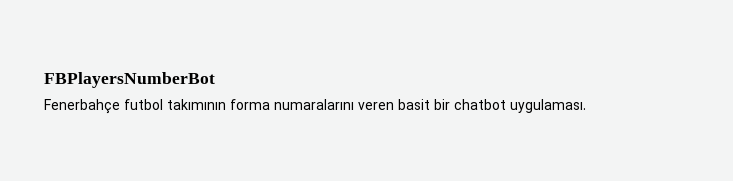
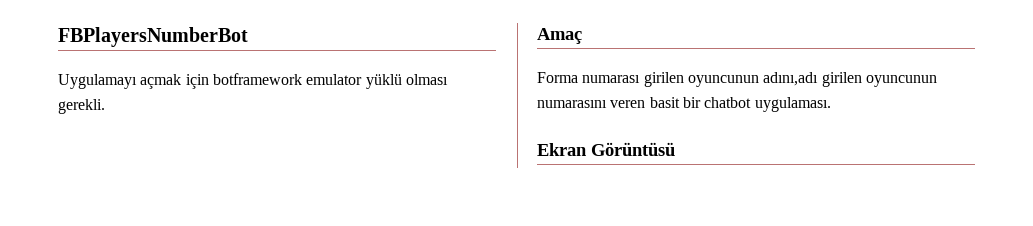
[44,99,354,114] Fenerbahçe futbol takımının forma numaralarını -> [58,73,448,89] [58,99,105,114] [537,28,582,44] [537,72,937,87] [537,100,607,108] Uygulamayı açmak için botframework emulator yüklü olması gerekli. // Amaç // Forma numarası girilen oyuncunun adını,adı girilen oyuncunun numarasını
(586, 106) none -> [537,142,675,156] // Ekran Görüntüsü

